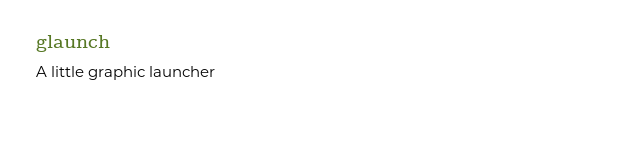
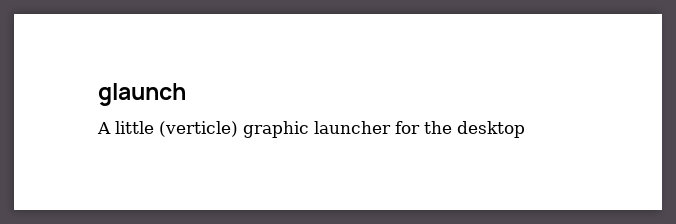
(85, 71) none -> [159,121,238,137] (verticle)
(216, 71) none -> [395,121,525,138] for the desktop

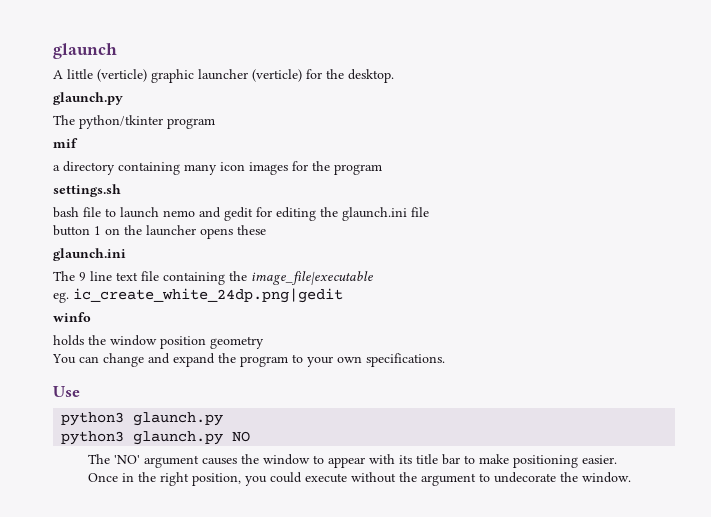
[395,121,525,138] for the desktop -> [252,69,394,83] [53,92,123,105] [53,115,215,129] [53,138,78,148] [53,161,382,175] [53,184,121,197] [53,207,429,221] [53,225,266,239] [53,248,126,261] [53,271,373,285] [53,288,343,303] [53,312,91,322] [53,335,264,349] [52,353,445,367] [53,386,80,397] [61,412,224,426] [61,431,251,445] [88,454,618,468] [88,472,632,486] (verticle) for the desktop. // glaunch.py // The python/tkinter program // mif // a directory containing many icon images for the program // settings.sh // bash file to launch nemo and gedit for editing the glaunch.ini file // button 1 on the launcher opens these // glaunch.ini // The 9 line text file containing the image_file|executable // eg. ic_create_white_24dp.png|gedit // winfo // holds the window position geometry // You can change and expand the program to your own specifications. // Use // python3 glaunch.py // python3 glaunch.py NO // The 'NO' argument causes the window to appear with its title bar to make positioning easier. // Once in the right position, you could execute without the argument to undecorate the window.

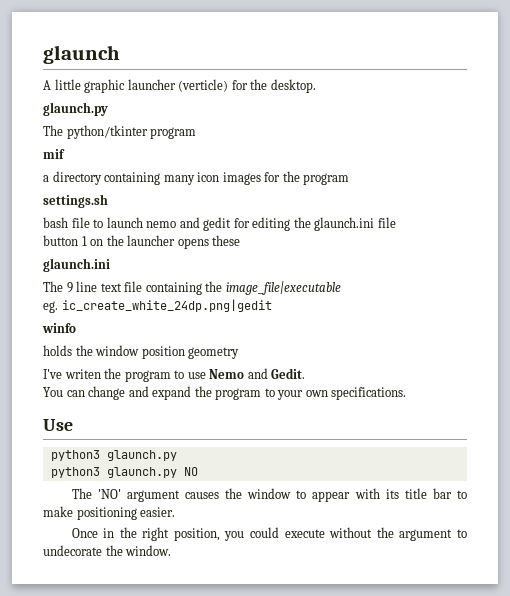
[97,69,147,82] (verticle) -> (81, 84) none
(264, 342) none -> [43,368,306,382] // I've writen the program to use Nemo and Gedit.

